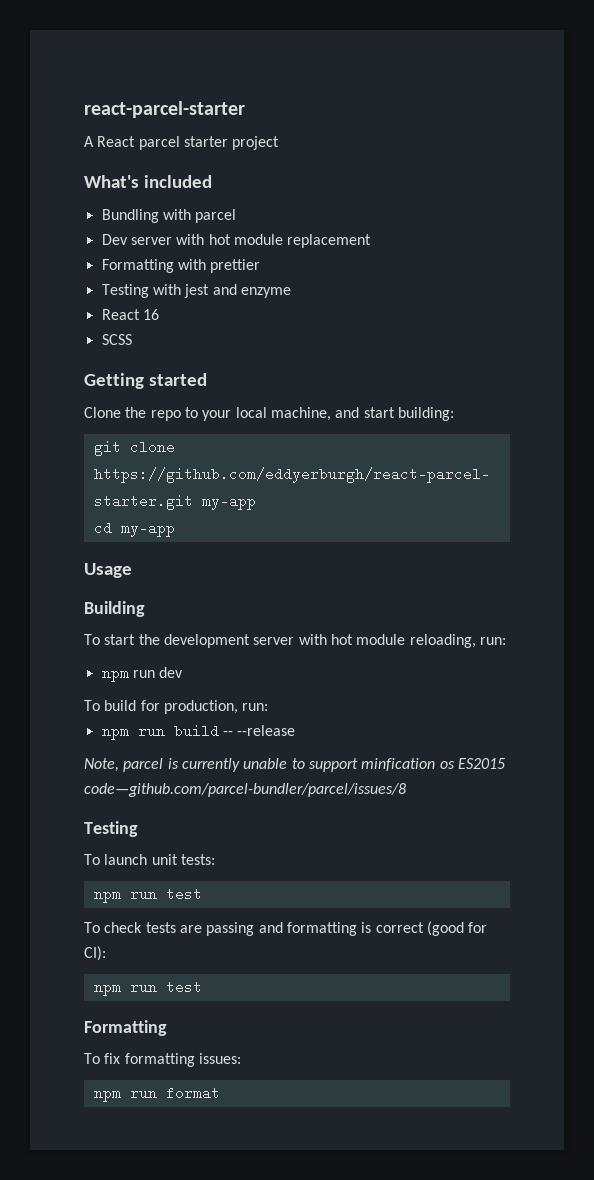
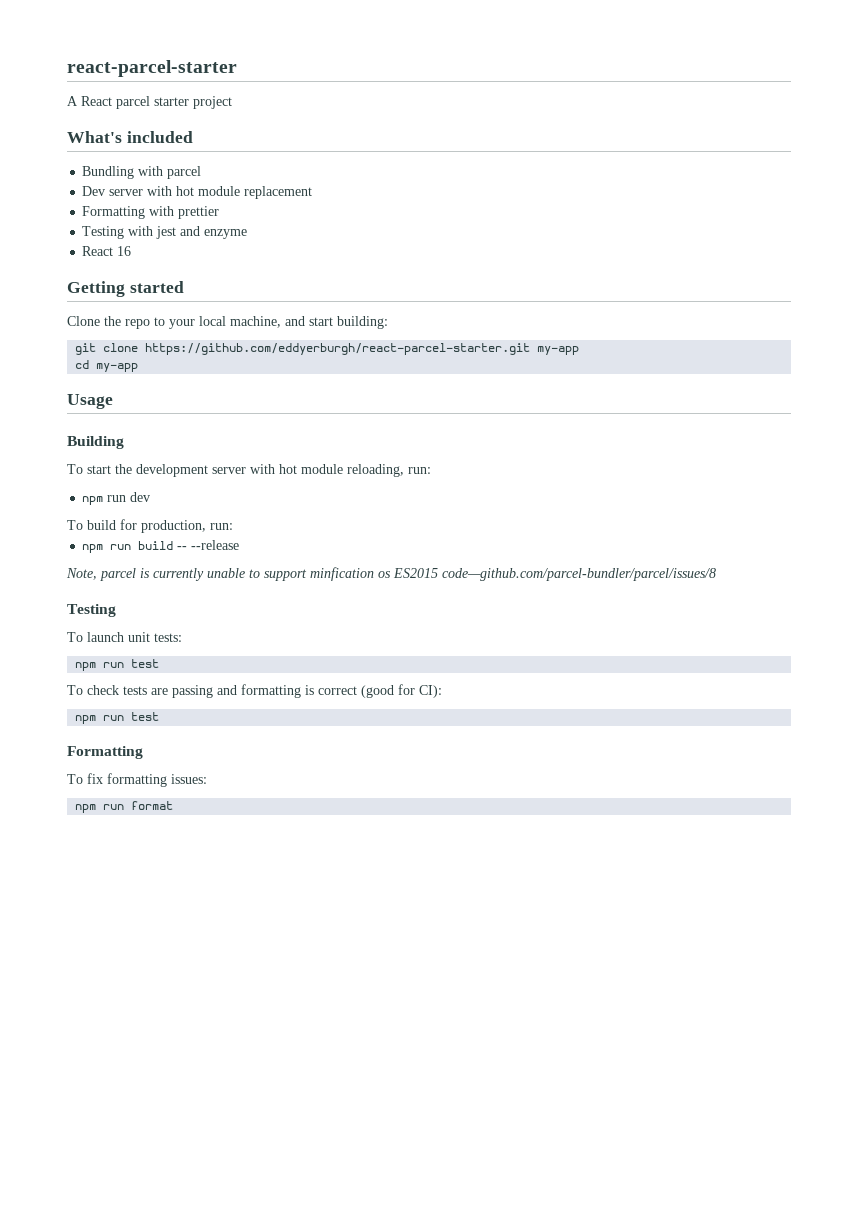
[101,334,132,345] // SCSS -> (132, 251) none

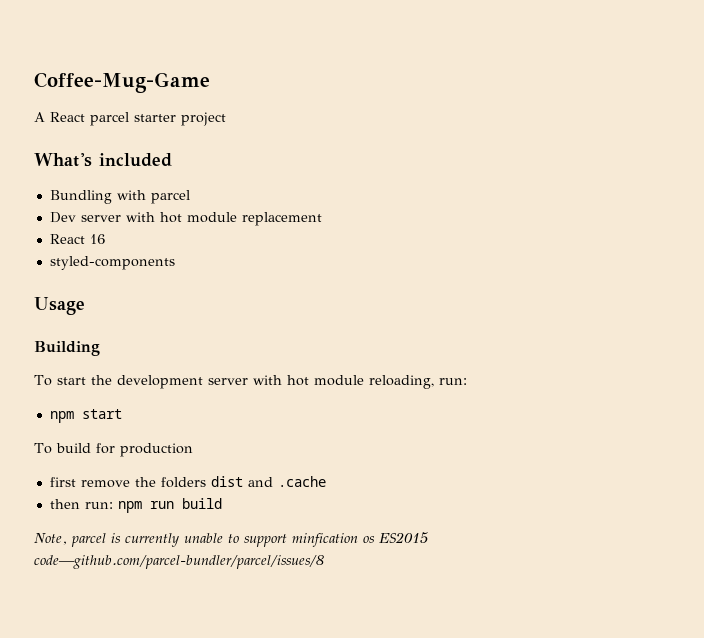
[67,60,237,77] react-parcel-starter -> [34,72,210,93] Coffee-Mug-Game
[82,206,220,219] [82,226,248,239] [82,246,132,256] [67,281,184,297] [67,316,388,329] [75,343,580,355] [75,360,139,372] Formatting with prettier // Testing with jest and enzyme // React 16 // Getting started // Clone the repo to your local machine, and start building: // git clone https://github.com/eddyerburgh/react-parcel-starter.git my-app // cd my-app -> [49,234,105,244] [49,256,175,270] React 16 // styled-components
[107,492,151,502] run dev -> [81,409,122,419] start
[141,520,233,533] production, run: // -> [119,443,193,457] [49,476,326,488] [49,499,113,509] production // first remove the folders dist and .cache // then run:
[177,540,240,550] -- --release -> (222, 503) none
[67,604,116,617] [67,632,182,642] [75,659,160,671] [67,684,442,698] [75,712,160,724] [67,746,143,759] [67,773,207,787] [75,801,174,813] // Testing // To launch unit tests: // npm run test // To check tests are passing and formatting is correct (good for CI): // npm run test // Formatting // To fix formatting issues: // npm run format -> (324, 562) none

